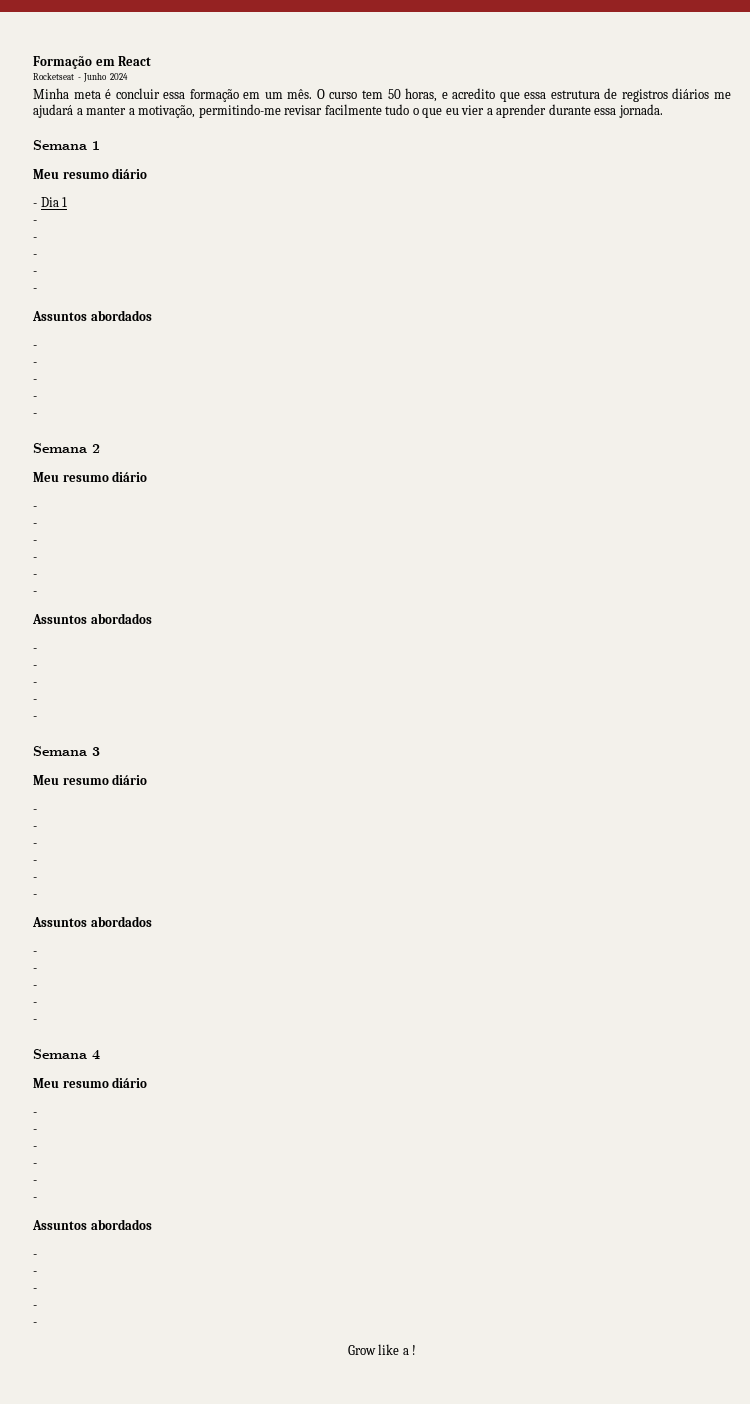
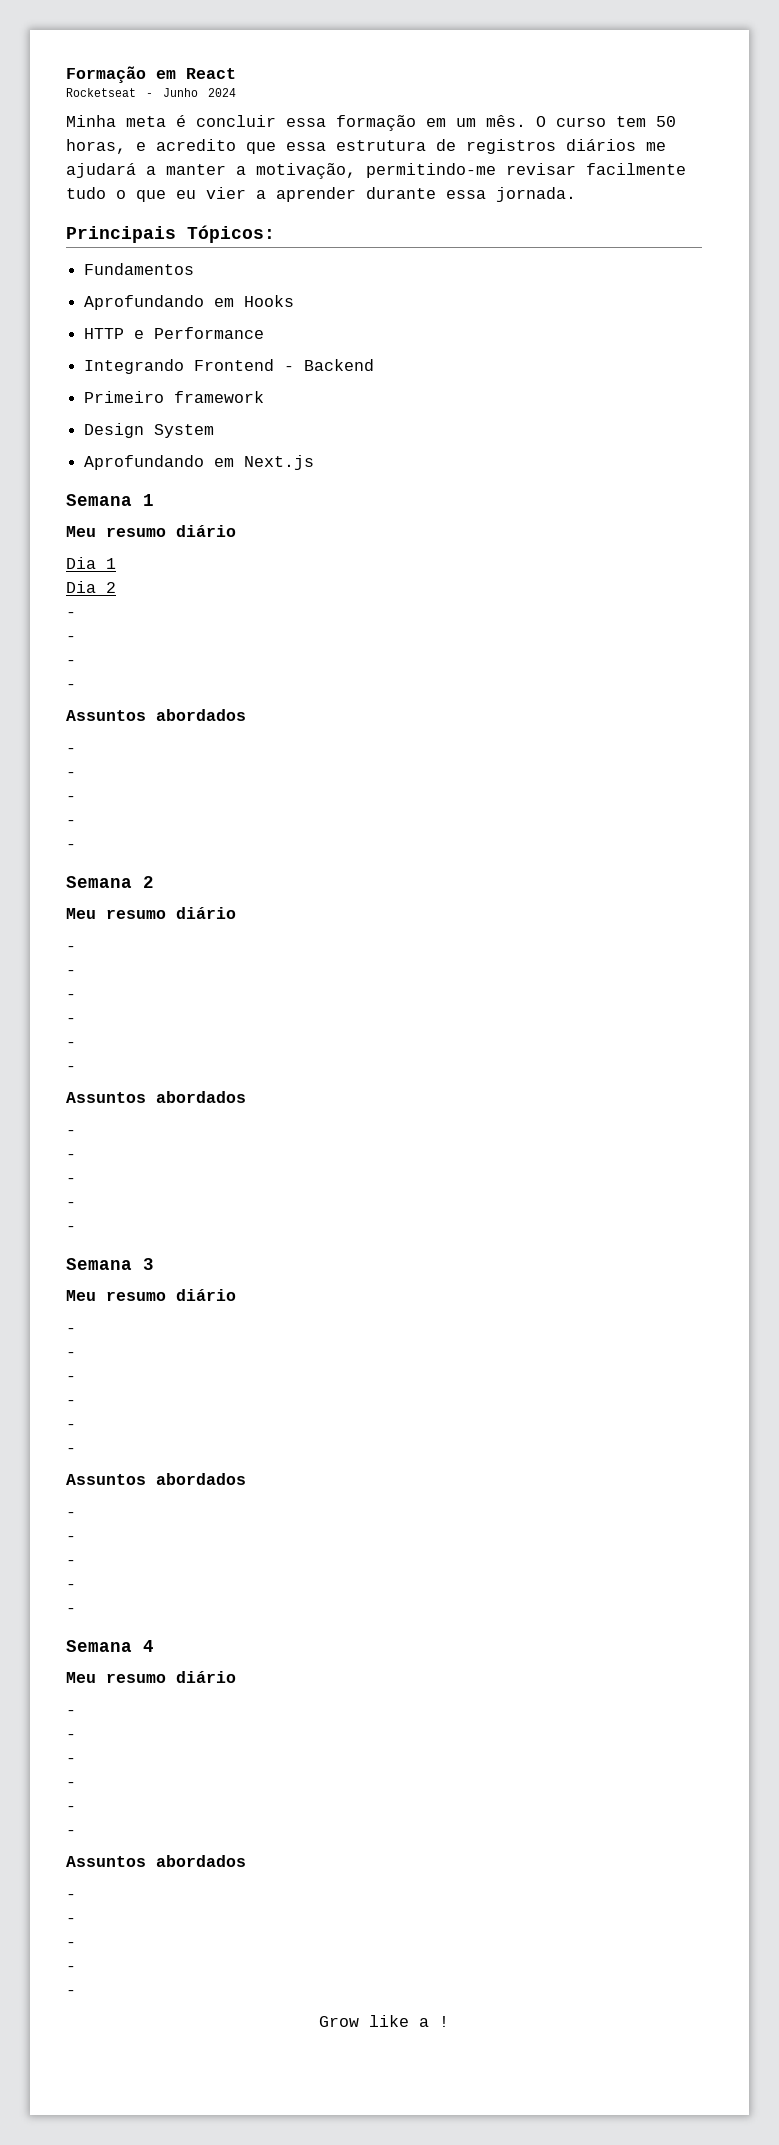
(663, 111) none -> [66,225,275,243] [84,263,195,275] [84,295,295,310] [84,327,265,339] [84,359,375,374] [84,391,265,403] [84,423,215,438] [84,455,315,470] // Principais Tópicos: // Fundamentos // Aprofundando em Hooks // HTTP e Performance // Integrando Frontend - Backend // Primeiro framework // Design System // Aprofundando em Next.js
[33,203,37,207] - -> (236, 531) none
[33,220,37,224] - -> [66,581,116,593] Dia 2

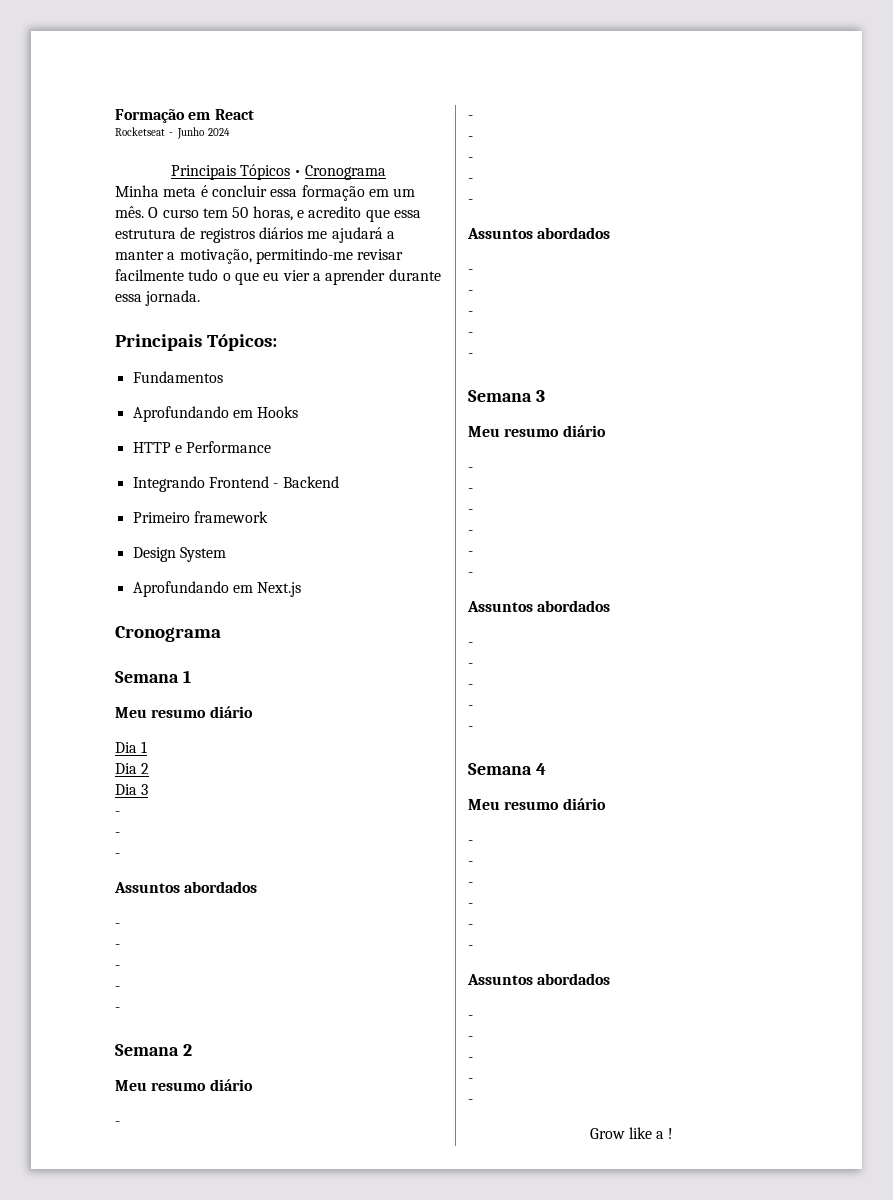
(236, 92) none -> [170,164,387,180] // Principais Tópicos • Cronograma
(315, 462) none -> [115,626,221,642] // Cronograma
[66,612,76,617] - -> [115,784,149,795] Dia 3

